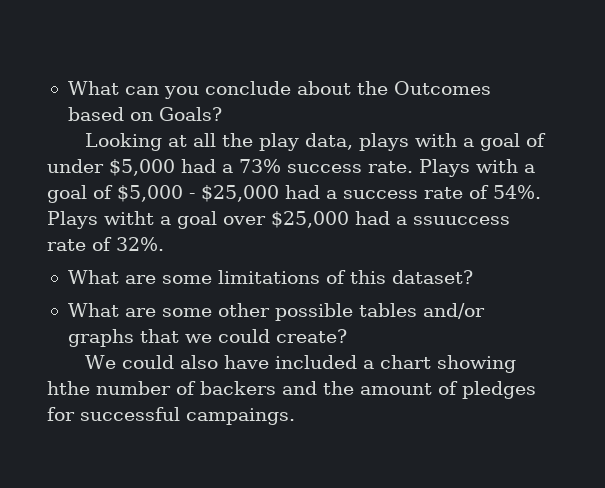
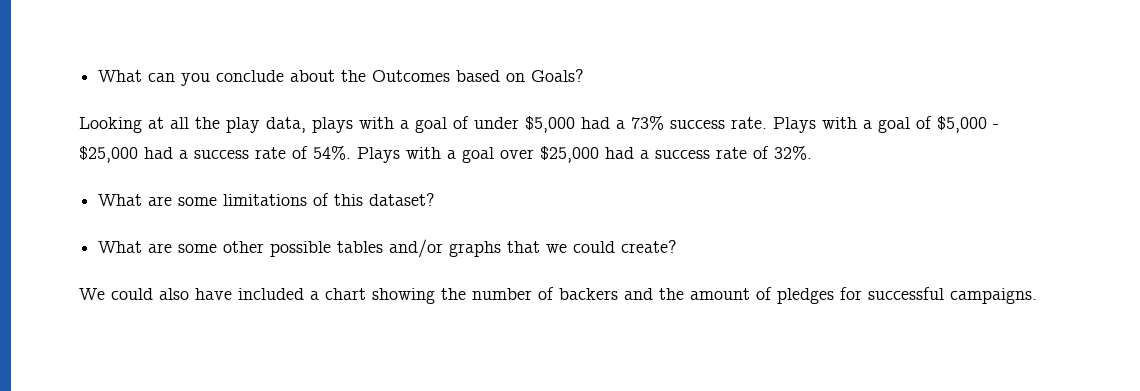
[104,211,154,225] witht -> [406,147,441,159] with
[413,216,510,225] ssuuccess -> [655,150,710,159] success
[47,381,90,395] hthe -> [441,288,466,300] the
[186,408,295,425] campaings. -> [950,288,1037,304] campaigns.

